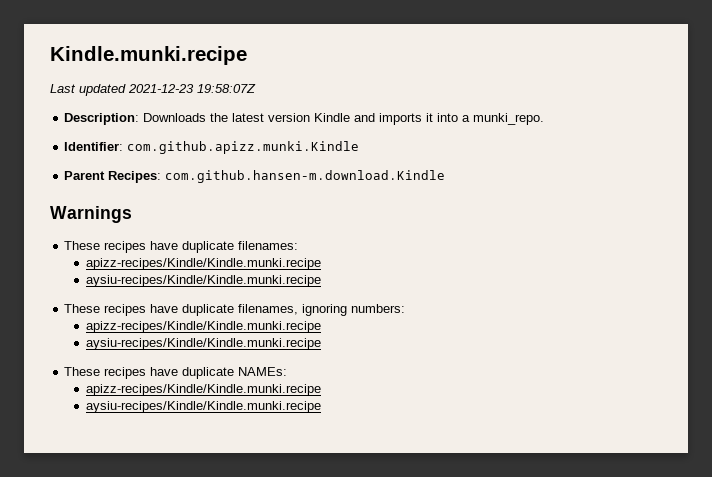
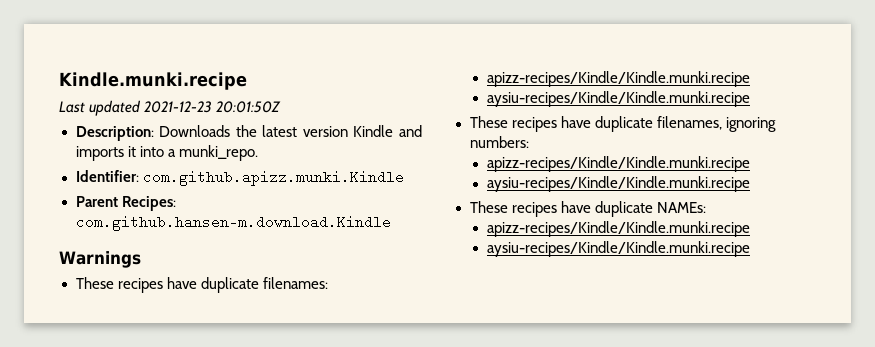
[197,84,256,93] 19:58:07Z -> [216,101,282,113] 20:01:50Z

